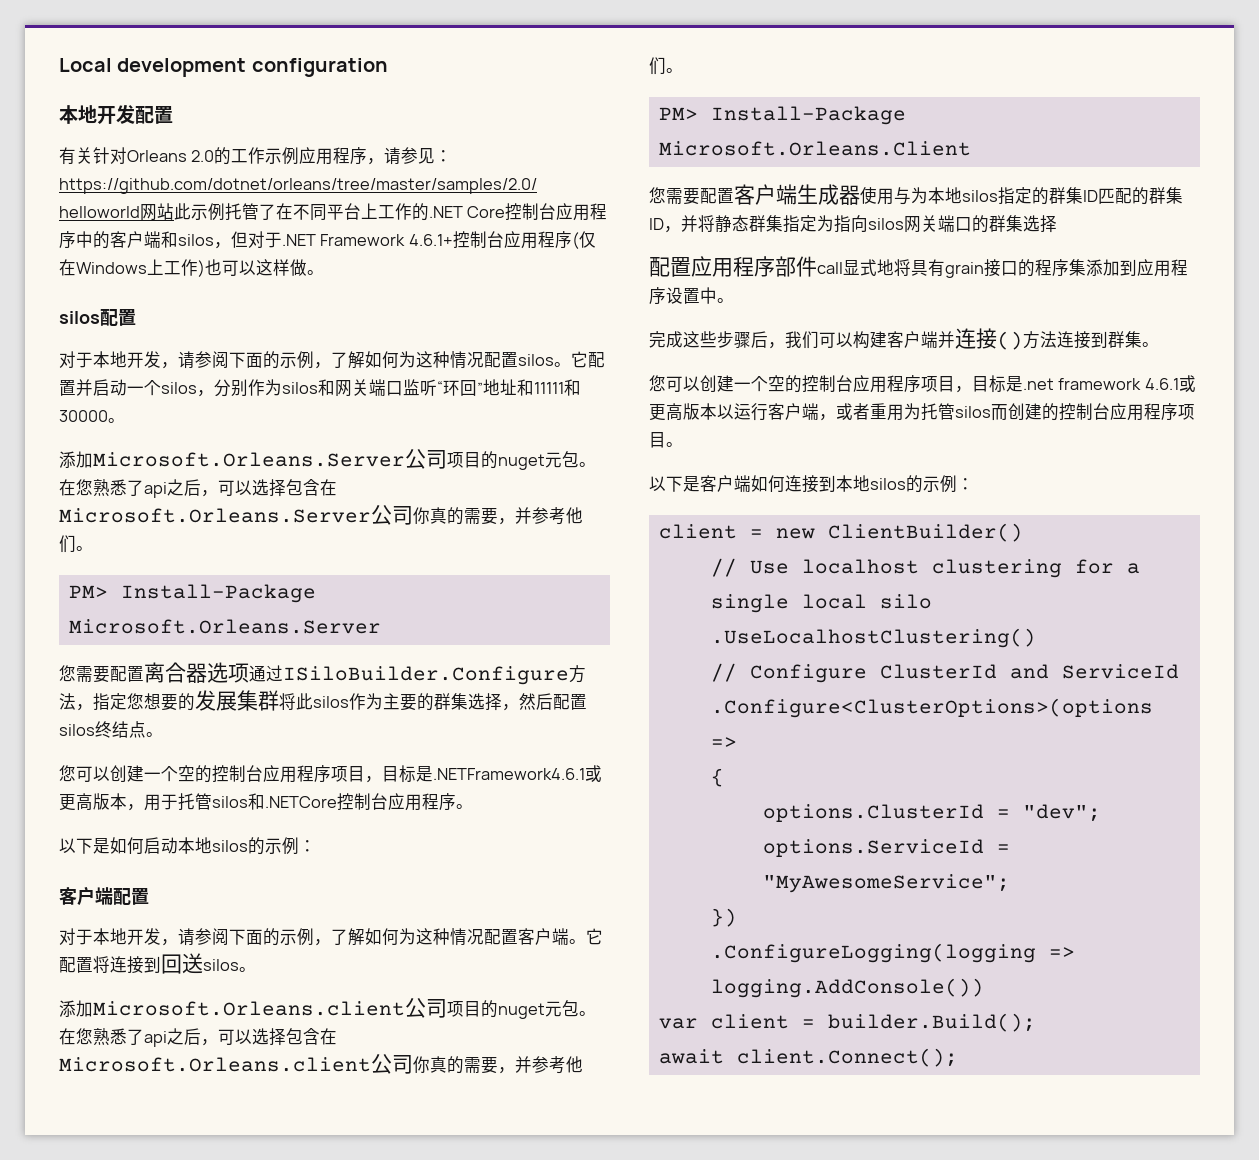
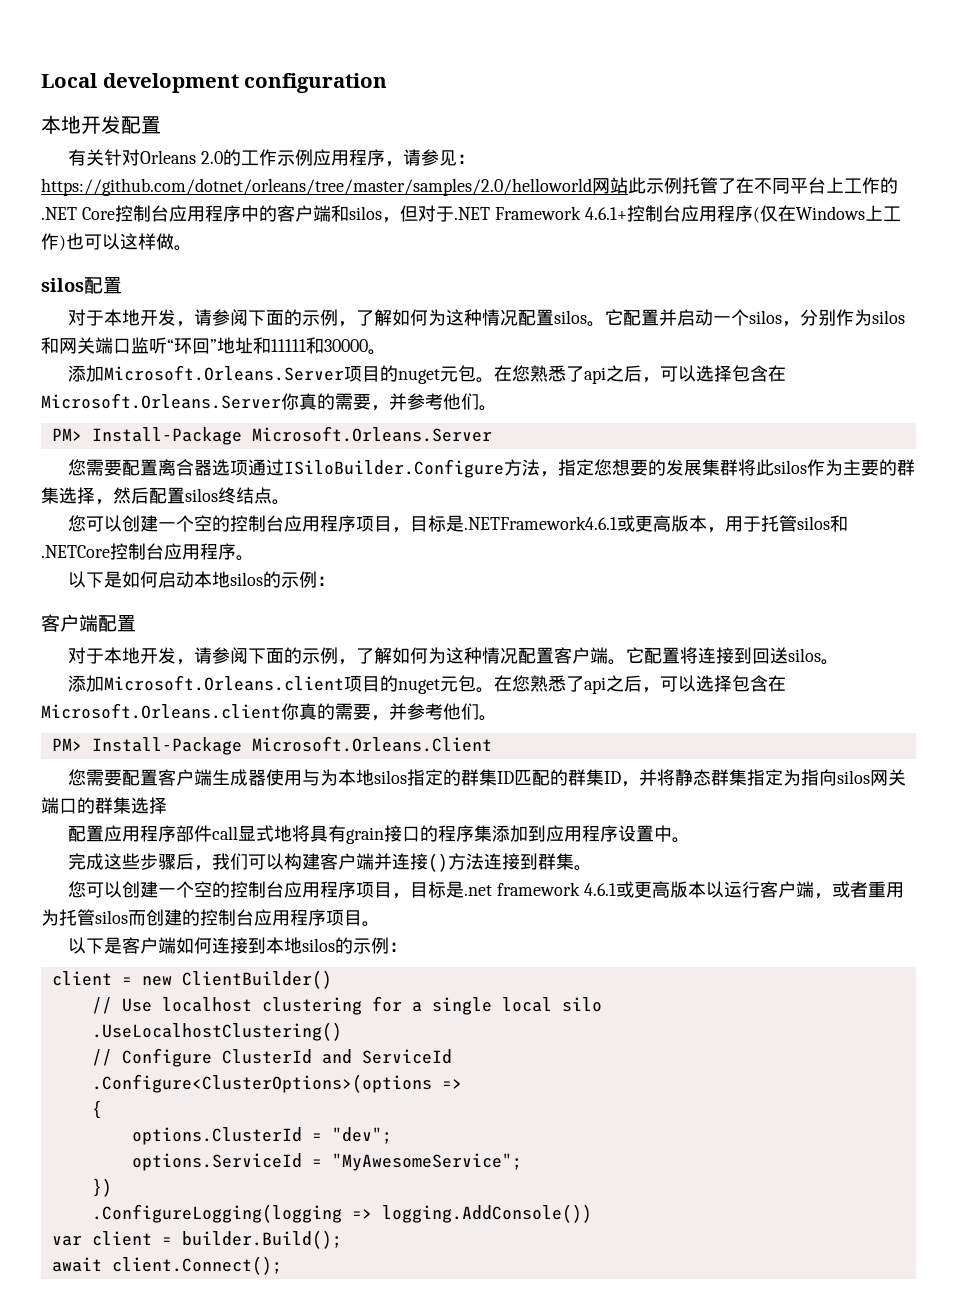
[405,449,447,469] 公司 -> (345, 373) none
[371,505,413,525] 公司 -> (281, 401) none
[405,998,447,1018] 公司 -> (345, 683) none
[371,1054,413,1074] 公司 -> (281, 711) none

